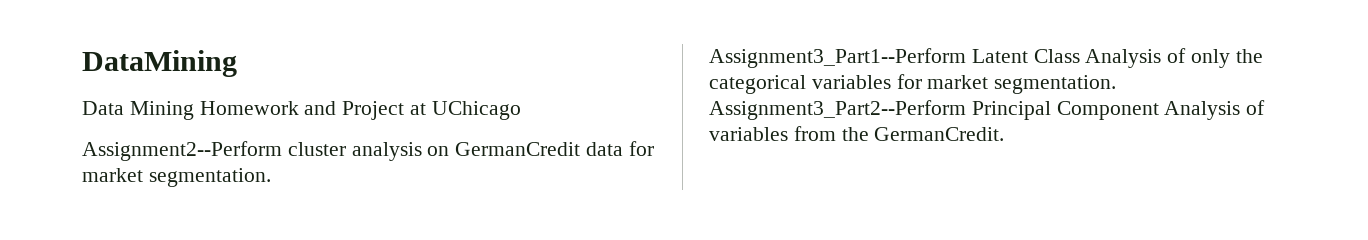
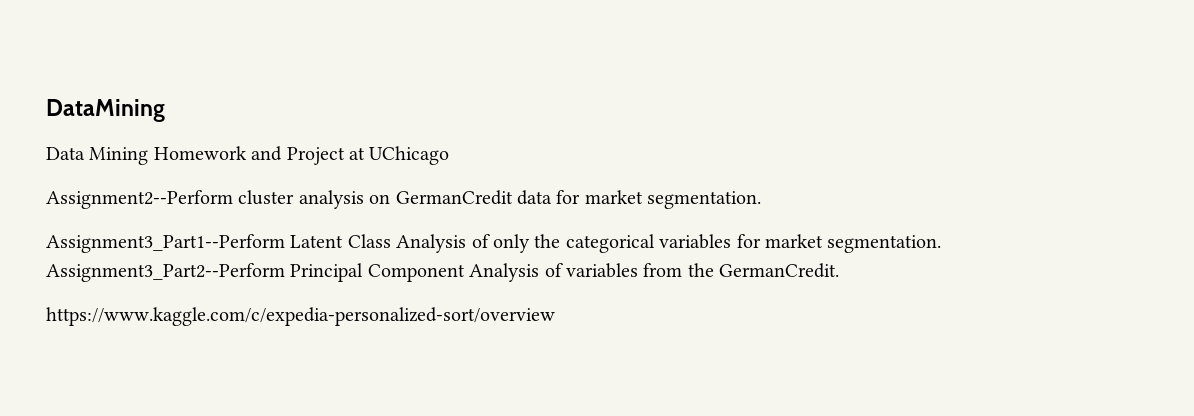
(1005, 134) none -> [46,307,555,326] // https://www.kaggle.com/c/expedia-personalized-sort/overview

